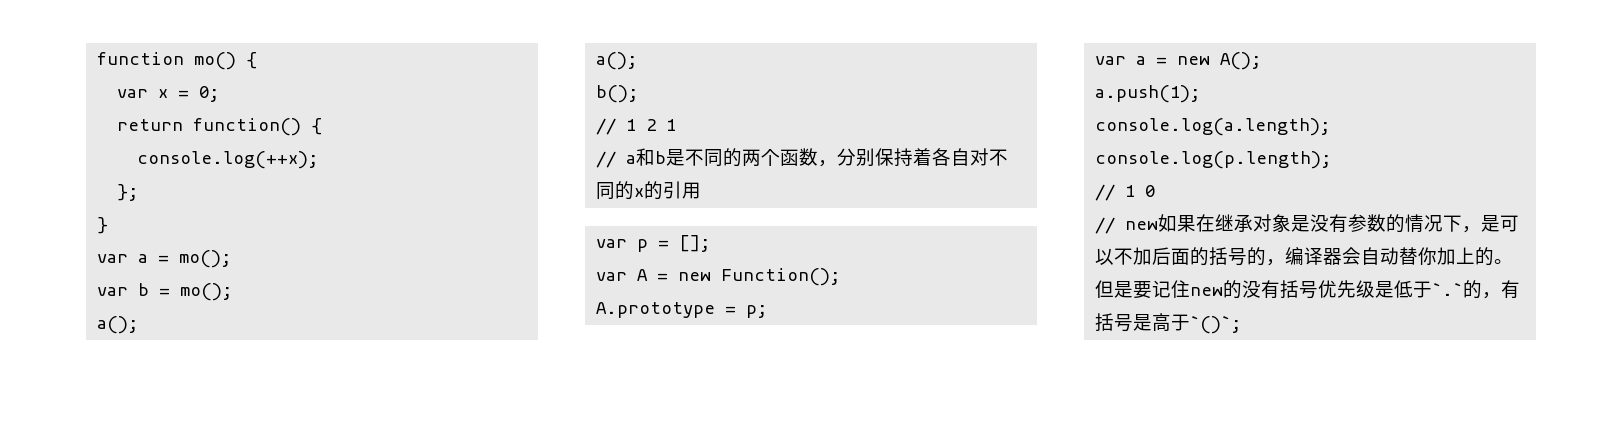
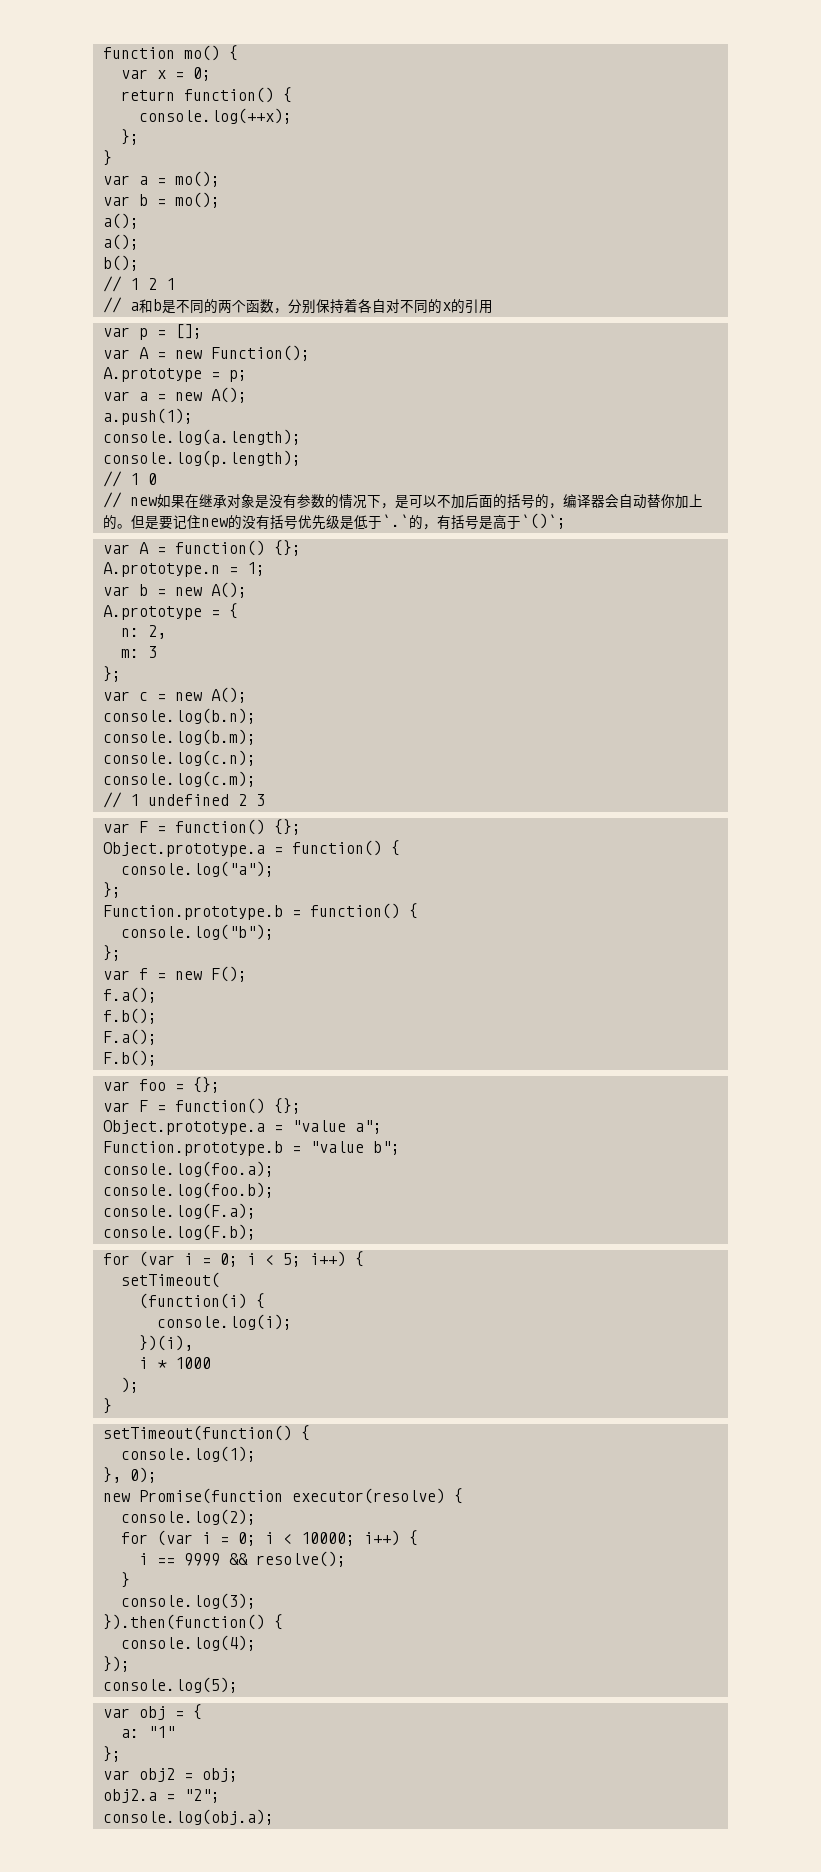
(1242, 325) none -> [103,540,302,556] [103,562,266,577] [103,582,248,598] [103,603,239,620] [121,625,167,639] [121,646,158,658] [103,666,122,682] [103,687,248,703] [103,708,257,724] [103,729,257,745] [103,750,257,766] [103,771,257,787] [103,792,266,808] [103,819,302,835] [103,840,401,857] [121,861,275,877] [103,882,122,898] [103,903,419,920] [121,924,275,940] [103,945,122,961] [103,966,248,982] [103,987,158,1003] [103,1008,158,1024] [103,1029,158,1045] [103,1050,158,1066] [103,1077,221,1093] [103,1098,302,1114] [103,1120,383,1135] [103,1141,401,1156] [103,1161,275,1177] [103,1182,275,1198] [103,1203,257,1219] [103,1224,257,1240] [103,1251,365,1267] [121,1272,221,1288] [139,1293,266,1309] [157,1314,293,1330] [139,1335,194,1351] [139,1357,212,1369] [121,1377,140,1393] [103,1398,113,1414] [103,1425,311,1441] [121,1446,257,1462] [103,1467,158,1483] [103,1488,464,1504] [121,1509,257,1525] [121,1530,419,1546] [139,1551,347,1567] [121,1572,131,1588] [121,1593,257,1609] [103,1614,284,1630] [121,1635,257,1651] [103,1656,131,1672] [103,1677,239,1693] [103,1704,203,1720] [121,1726,176,1738] [103,1746,122,1762] [103,1768,239,1782] [103,1789,221,1803] [103,1809,275,1825] // var A = function() {}; // A.prototype.n = 1; // var b = new A(); // A.prototype = { // n: 2, // m: 3 // }; // var c = new A(); // console.log(b.n); // console.log(b.m); // console.log(c.n); // console.log(c.m); // // 1 undefined 2 3 // var F = function() {}; // Object.prototype.a = function() { // console.log("a"); // }; // Function.prototype.b = function() { // console.log("b"); // }; // var f = new F(); // f.a(); // f.b(); // F.a(); // F.b(); // var foo = {}; // var F = function() {}; // Object.prototype.a = "value a"; // Function.prototype.b = "value b"; // console.log(foo.a); // console.log(foo.b); // console.log(F.a); // console.log(F.b); // for (var i = 0; i < 5; i++) { // setTimeout( // (function(i) { // console.log(i); // })(i), // i * 1000 // ); // } // setTimeout(function() { // console.log(1); // }, 0); // new Promise(function executor(resolve) { // console.log(2); // for (var i = 0; i < 10000; i++) { // i == 9999 && resolve(); // } // console.log(3); // }).then(function() { // console.log(4); // }); // console.log(5); // var obj = { // a: "1" // }; // var obj2 = obj; // obj2.a = "2"; // console.log(obj.a);

